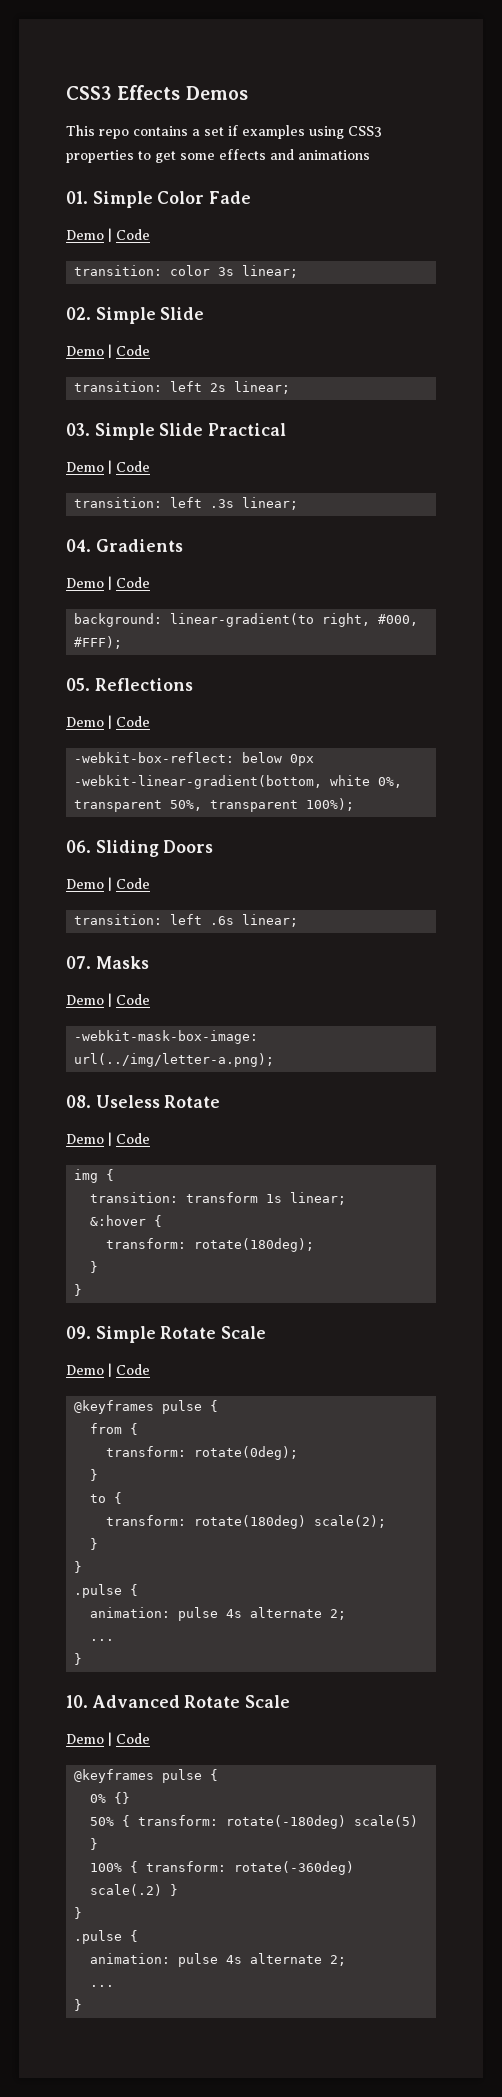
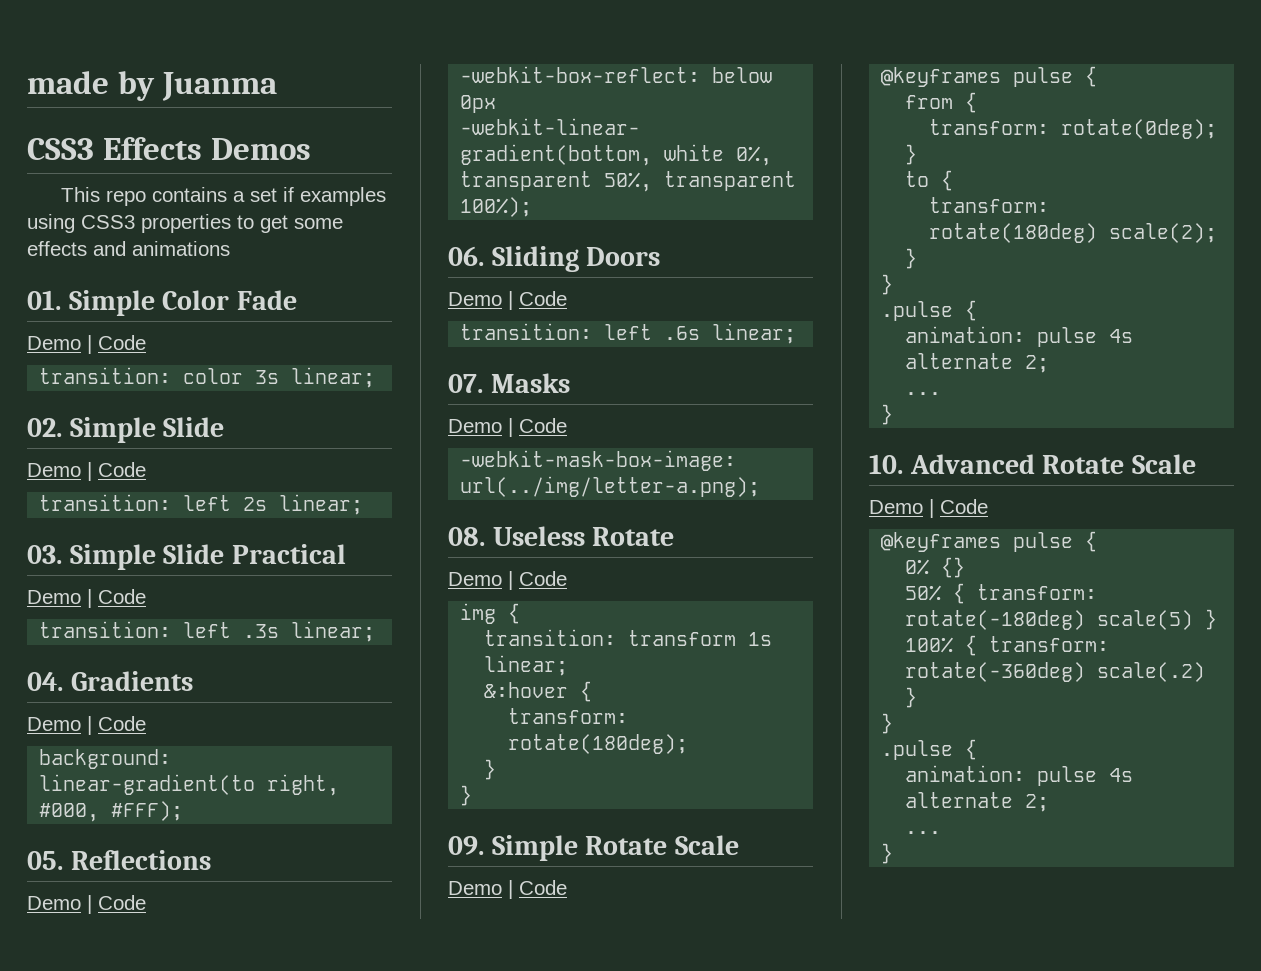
(66, 93) none -> [27,71,277,101] made by Juanma //

